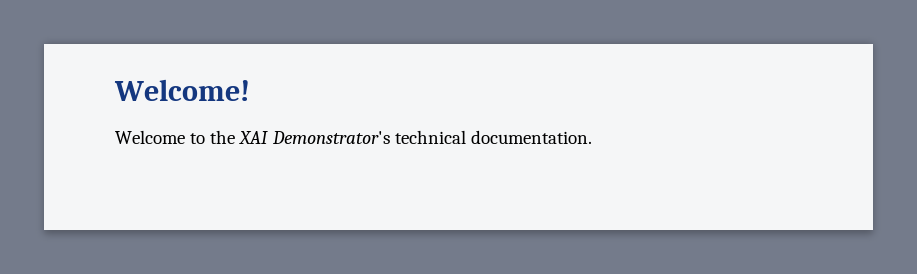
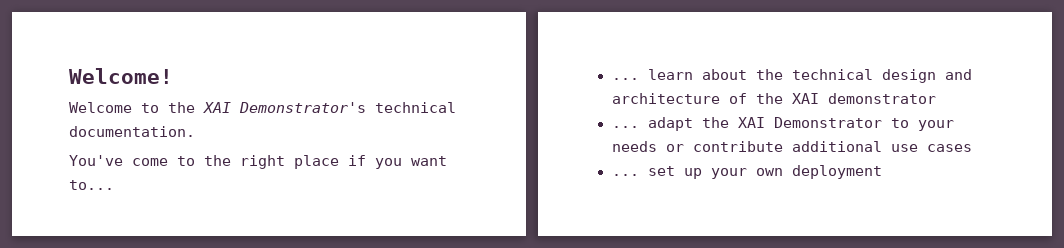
(592, 137) none -> [69,155,447,169] [69,180,114,190] [611,69,972,83] [611,93,936,104] [611,117,954,131] [611,141,972,152] [611,165,882,179] // You've come to the right place if you want to... // ... learn about the technical design and architecture of the XAI demonstrator // ... adapt the XAI Demonstrator to your needs or contribute additional use cases // ... set up your own deployment

